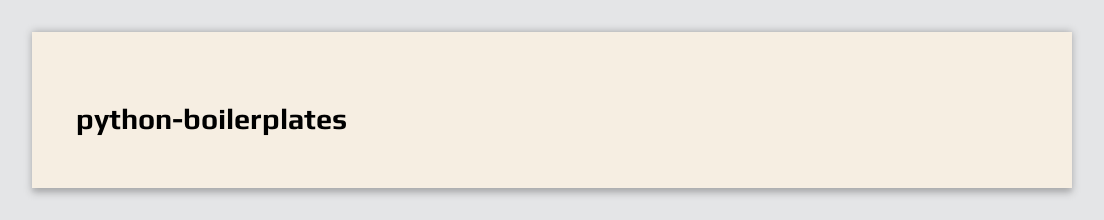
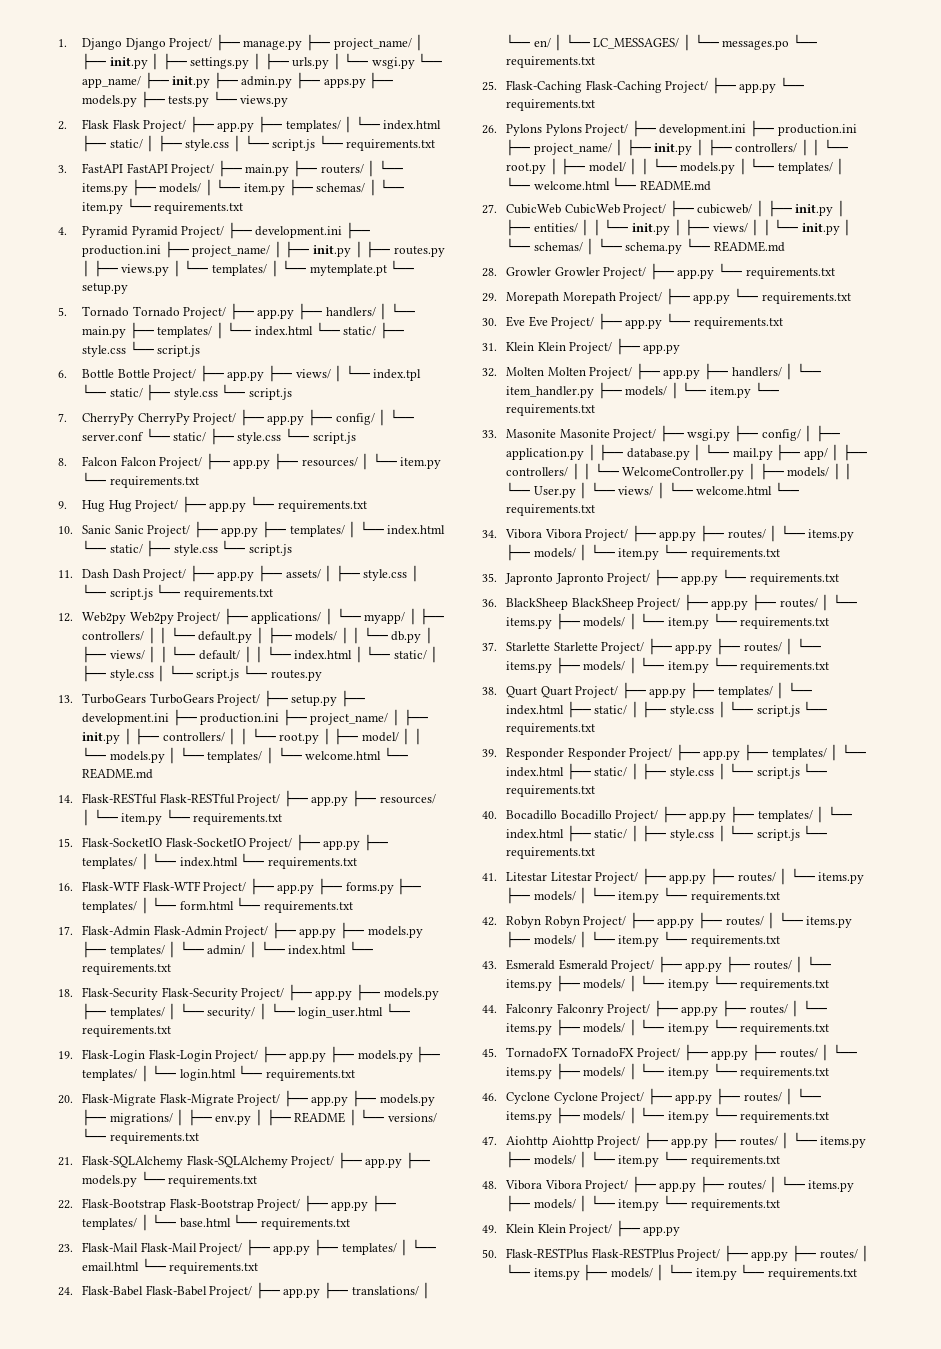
[76,108,347,136] python-boilerplates -> [58,34,424,51] [82,53,443,70] [82,72,394,89] [82,91,289,108] [58,116,442,133] [82,135,436,152] [58,160,403,177] [82,179,405,196] [82,198,244,214] [58,222,370,239] [82,241,445,258] [82,260,415,277] [82,283,129,294] [58,303,415,320] [82,322,404,339] [82,341,201,357] [58,365,422,382] [82,384,292,401] [58,409,414,426] [82,428,356,445] [58,453,442,470] [82,472,199,488] [58,496,367,513] [58,521,446,538] [82,540,292,557] [58,565,419,582] [82,584,273,600] [58,608,445,625] [82,627,433,644] [82,646,439,663] [82,665,322,682] [58,690,365,707] [82,709,428,726] [82,728,422,745] [82,747,408,764] [82,768,154,779] [58,790,436,807] [82,809,283,826] [58,834,388,851] [82,853,357,870] [58,878,422,895] [82,897,353,914] [58,922,423,939] [82,941,373,958] [82,963,172,975] [58,984,439,1001] [82,1003,410,1020] [82,1025,172,1037] [58,1046,441,1063] [82,1065,355,1082] [58,1090,435,1107] [82,1109,437,1126] [82,1128,199,1144] [58,1152,430,1169] [82,1171,258,1187] [58,1195,396,1212] [82,1214,350,1231] [58,1239,436,1256] [82,1258,259,1274] [58,1282,431,1299] [506,34,817,51] [506,56,596,68] [482,77,804,94] [506,99,596,111] [482,120,857,137] [506,139,848,156] [506,158,845,175] [506,177,711,191] [482,200,845,217] [506,219,852,236] [506,238,785,255] [482,263,835,280] [482,288,851,305] [482,313,783,330] [482,338,681,355] [482,363,821,380] [506,382,779,399] [506,404,596,416] [482,425,840,442] [506,444,867,461] [506,463,853,480] [506,482,799,499] [506,504,596,516] [482,525,855,542] [506,544,780,561] [482,569,839,586] [482,594,857,611] [506,613,830,630] [482,638,821,655] [506,657,830,674] [482,682,812,699] [506,701,828,718] [506,723,596,735] [482,744,866,761] [506,763,828,780] [506,785,596,797] [482,806,852,823] [506,825,828,842] [506,847,596,859] [482,868,865,885] [506,887,780,904] [482,912,853,929] [506,931,780,948] [482,956,831,973] [506,975,830,992] [482,1000,827,1017] [506,1019,830,1036] [482,1044,857,1061] [506,1063,830,1080] [482,1088,821,1105] [506,1107,830,1124] [482,1132,867,1149] [506,1151,780,1168] [482,1176,855,1193] [506,1195,780,1212] [482,1220,681,1237] [482,1245,870,1262] [506,1264,857,1281] 1. Django Django Project/ ├── manage.py ├── project_name/ │ ├── init.py │ ├── settings.py │ ├── urls.py │ └── wsgi.py └── app_name/ ├── init.py ├── admin.py ├── apps.py ├── models.py ├── tests.py └── views.py // 2. Flask Flask Project/ ├── app.py ├── templates/ │ └── index.html ├── static/ │ ├── style.css │ └── script.js └── requirements.txt // 3. FastAPI FastAPI Project/ ├── main.py ├── routers/ │ └── items.py ├── models/ │ └── item.py ├── schemas/ │ └── item.py └── requirements.txt // 4. Pyramid Pyramid Project/ ├── development.ini ├── production.ini ├── project_name/ │ ├── init.py │ ├── routes.py │ ├── views.py │ └── templates/ │ └── mytemplate.pt └── setup.py // 5. Tornado Tornado Project/ ├── app.py ├── handlers/ │ └── main.py ├── templates/ │ └── index.html └── static/ ├── style.css └── script.js // 6. Bottle Bottle Project/ ├── app.py ├── views/ │ └── index.tpl └── static/ ├── style.css └── script.js // 7. CherryPy CherryPy Project/ ├── app.py ├── config/ │ └── server.conf └── static/ ├── style.css └── script.js // 8. Falcon Falcon Project/ ├── app.py ├── resources/ │ └── item.py └── requirements.txt // 9. Hug Hug Project/ ├── app.py └── requirements.txt // 10. Sanic Sanic Project/ ├── app.py ├── templates/ │ └── index.html └── static/ ├── style.css └── script.js // 11. Dash Dash Project/ ├── app.py ├── assets/ │ ├── style.css │ └── script.js └── requirements.txt // 12. Web2py Web2py Project/ ├── applications/ │ └── myapp/ │ ├── controllers/ │ │ └── default.py │ ├── models/ │ │ └── db.py │ ├── views/ │ │ └── default/ │ │ └── index.html │ └── static/ │ ├── style.css │ └── script.js └── routes.py // 13. TurboGears TurboGears Project/ ├── setup.py ├── development.ini ├── production.ini ├── project_name/ │ ├── init.py │ ├── controllers/ │ │ └── root.py │ ├── model/ │ │ └── models.py │ └── templates/ │ └── welcome.html └── README.md // 14. Flask-RESTful Flask-RESTful Project/ ├── app.py ├── resources/ │ └── item.py └── requirements.txt // 15. Flask-SocketIO Flask-SocketIO Project/ ├── app.py ├── templates/ │ └── index.html └── requirements.txt // 16. Flask-WTF Flask-WTF Project/ ├── app.py ├── forms.py ├── templates/ │ └── form.html └── requirements.txt // 17. Flask-Admin Flask-Admin Project/ ├── app.py ├── models.py ├── templates/ │ └── admin/ │ └── index.html └── requirements.txt // 18. Flask-Security Flask-Security Project/ ├── app.py ├── models.py ├── templates/ │ └── security/ │ └── login_user.html └── requirements.txt // 19. Flask-Login Flask-Login Project/ ├── app.py ├── models.py ├── templates/ │ └── login.html └── requirements.txt // 20. Flask-Migrate Flask-Migrate Project/ ├── app.py ├── models.py ├── migrations/ │ ├── env.py │ ├── README │ └── versions/ └── requirements.txt // 21. Flask-SQLAlchemy Flask-SQLAlchemy Project/ ├── app.py ├── models.py └── requirements.txt // 22. Flask-Bootstrap Flask-Bootstrap Project/ ├── app.py ├── templates/ │ └── base.html └── requirements.txt // 23. Flask-Mail Flask-Mail Project/ ├── app.py ├── templates/ │ └── email.html └── requirements.txt // 24. Flask-Babel Flask-Babel Project/ ├── app.py ├── translations/ │ └── en/ │ └── LC_MESSAGES/ │ └── messages.po └── requirements.txt // 25. Flask-Caching Flask-Caching Project/ ├── app.py └── requirements.txt // 26. Pylons Pylons Project/ ├── development.ini ├── production.ini ├── project_name/ │ ├── init.py │ ├── controllers/ │ │ └── root.py │ ├── model/ │ │ └── models.py │ └── templates/ │ └── welcome.html └── README.md // 27. CubicWeb CubicWeb Project/ ├── cubicweb/ │ ├── init.py │ ├── entities/ │ │ └── init.py │ ├── views/ │ │ └── init.py │ └── schemas/ │ └── schema.py └── README.md // 28. Growler Growler Project/ ├── app.py └── requirements.txt // 29. Morepath Morepath Project/ ├── app.py └── requirements.txt // 30. Eve Eve Project/ ├── app.py └── requirements.txt // 31. Klein Klein Project/ ├── app.py // 32. Molten Molten Project/ ├── app.py ├── handlers/ │ └── item_handler.py ├── models/ │ └── item.py └── requirements.txt // 33. Masonite Masonite Project/ ├── wsgi.py ├── config/ │ ├── application.py │ ├── database.py │ └── mail.py ├── app/ │ ├── controllers/ │ │ └── WelcomeController.py │ ├── models/ │ │ └── User.py │ └── views/ │ └── welcome.html └── requirements.txt // 34. Vibora Vibora Project/ ├── app.py ├── routes/ │ └── items.py ├── models/ │ └── item.py └── requirements.txt // 35. Japronto Japronto Project/ ├── app.py └── requirements.txt // 36. BlackSheep BlackSheep Project/ ├── app.py ├── routes/ │ └── items.py ├── models/ │ └── item.py └── requirements.txt // 37. Starlette Starlette Project/ ├── app.py ├── routes/ │ └── items.py ├── models/ │ └── item.py └── requirements.txt // 38. Quart Quart Project/ ├── app.py ├── templates/ │ └── index.html ├── static/ │ ├── style.css │ └── script.js └── requirements.txt // 39. Responder Responder Project/ ├── app.py ├── templates/ │ └── index.html ├── static/ │ ├── style.css │ └── script.js └── requirements.txt // 40. Bocadillo Bocadillo Project/ ├── app.py ├── templates/ │ └── index.html ├── static/ │ ├── style.css │ └── script.js └── requirements.txt // 41. Litestar Litestar Project/ ├── app.py ├── routes/ │ └── items.py ├── models/ │ └── item.py └── requirements.txt // 42. Robyn Robyn Project/ ├── app.py ├── routes/ │ └── items.py ├── models/ │ └── item.py └── requirements.txt // 43. Esmerald Esmerald Project/ ├── app.py ├── routes/ │ └── items.py ├── models/ │ └── item.py └── requirements.txt // 44. Falconry Falconry Project/ ├── app.py ├── routes/ │ └── items.py ├── models/ │ └── item.py └── requirements.txt // 45. TornadoFX TornadoFX Project/ ├── app.py ├── routes/ │ └── items.py ├── models/ │ └── item.py └── requirements.txt // 46. Cyclone Cyclone Project/ ├── app.py ├── routes/ │ └── items.py ├── models/ │ └── item.py └── requirements.txt // 47. Aiohttp Aiohttp Project/ ├── app.py ├── routes/ │ └── items.py ├── models/ │ └── item.py └── requirements.txt // 48. Vibora Vibora Project/ ├── app.py ├── routes/ │ └── items.py ├── models/ │ └── item.py └── requirements.txt // 49. Klein Klein Project/ ├── app.py // 50. Flask-RESTPlus Flask-RESTPlus Project/ ├── app.py ├── routes/ │ └── items.py ├── models/ │ └── item.py └── requirements.txt

